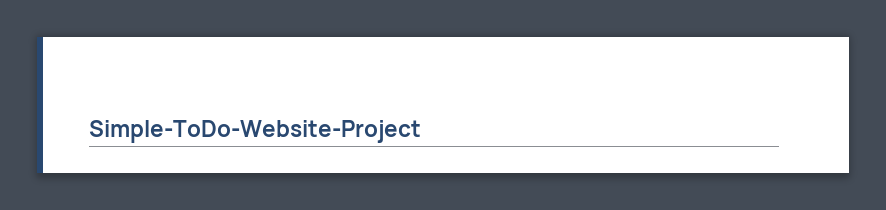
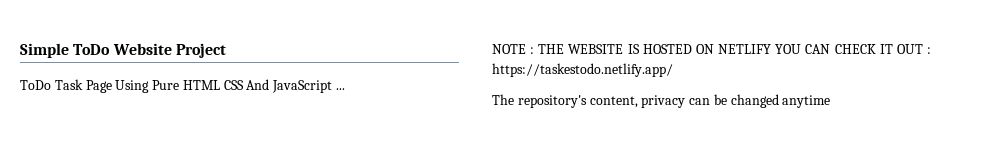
[89,120,421,143] Simple-ToDo-Website-Project -> [20,43,226,58] [20,79,346,93] [492,44,931,54] [492,63,673,77] [492,94,831,108] Simple ToDo Website Project // ToDo Task Page Using Pure HTML CSS And JavaScript ... // NOTE : THE WEBSITE IS HOSTED ON NETLIFY YOU CAN CHECK IT OUT : https://taskestodo.netlify.app/ // The repository's content, privacy can be changed anytime

